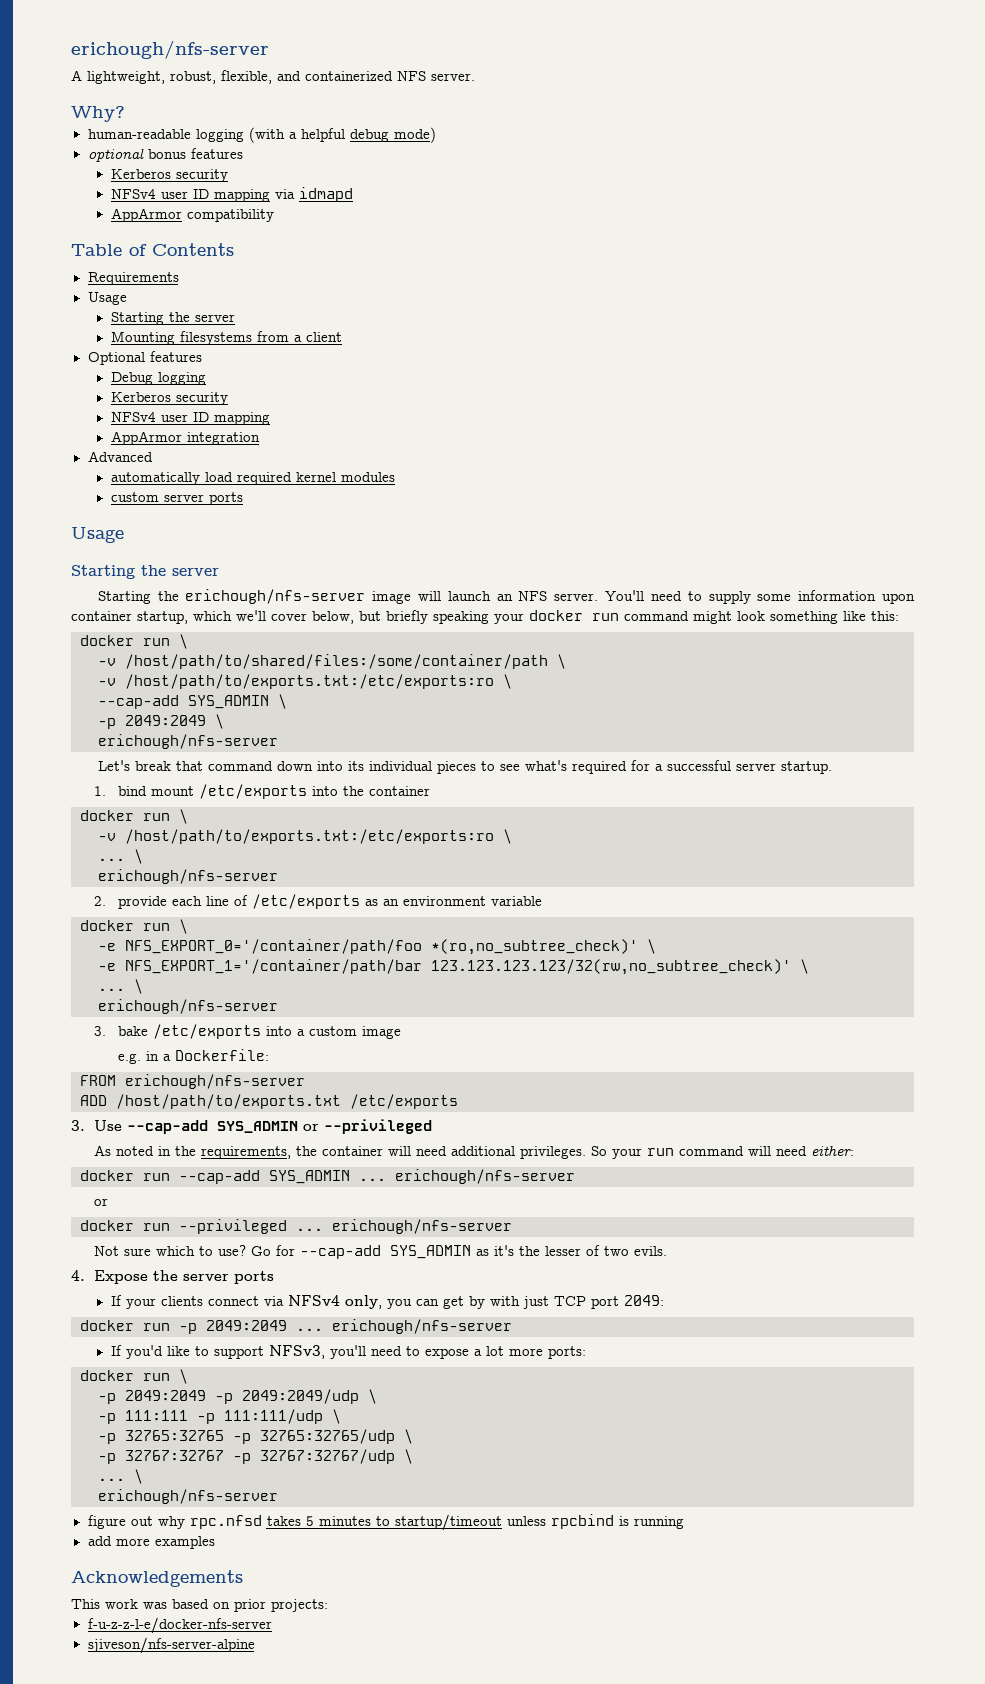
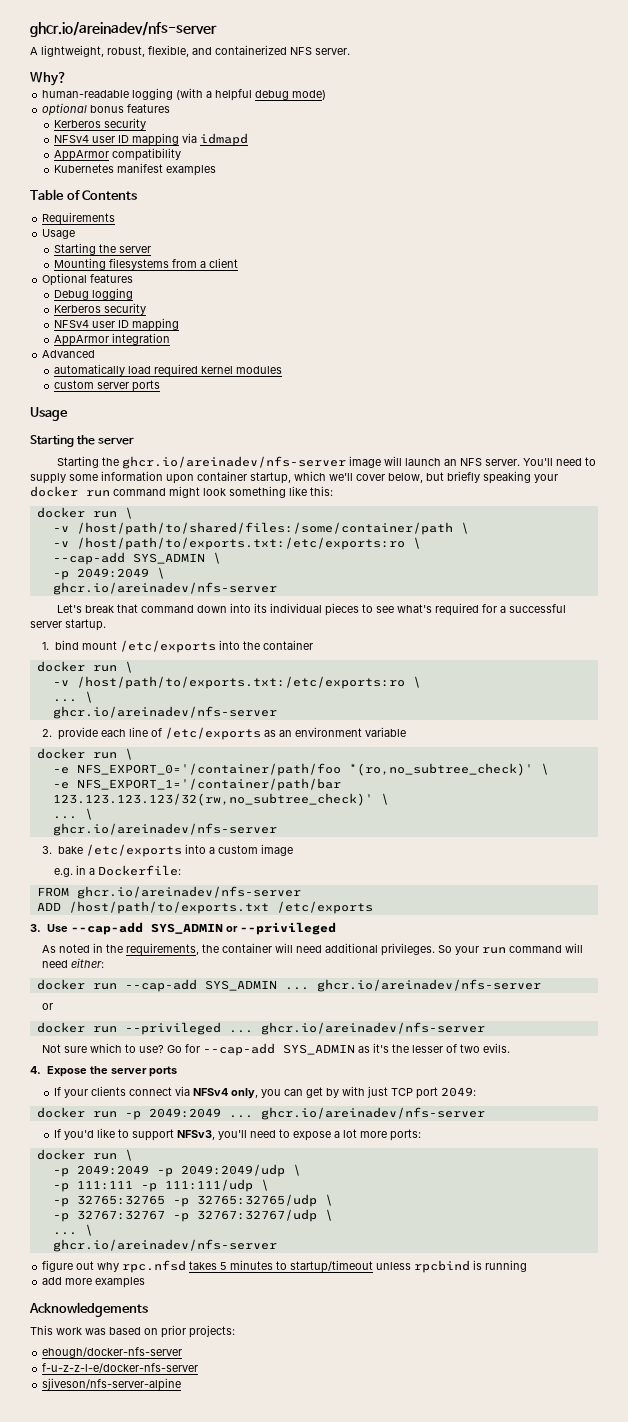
[71,40,269,59] erichough/nfs-server -> [30,21,217,37] ghcr.io/areinadev/nfs-server
(274, 215) none -> [54,163,217,176] // Kubernetes manifest examples
[185,589,366,604] erichough/nfs-server -> [121,456,346,469] ghcr.io/areinadev/nfs-server
[98,734,278,749] erichough/nfs-server -> [52,582,277,595] ghcr.io/areinadev/nfs-server
[98,869,278,884] erichough/nfs-server -> [52,706,277,719] ghcr.io/areinadev/nfs-server
[98,999,278,1014] erichough/nfs-server -> [52,823,277,836] ghcr.io/areinadev/nfs-server
[125,1074,305,1089] erichough/nfs-server -> [76,886,301,899] ghcr.io/areinadev/nfs-server
[395,1169,575,1184] erichough/nfs-server -> [316,979,541,992] ghcr.io/areinadev/nfs-server
[332,1219,512,1234] erichough/nfs-server -> [260,1022,485,1035] ghcr.io/areinadev/nfs-server
[332,1319,512,1334] erichough/nfs-server -> [260,1107,485,1120] ghcr.io/areinadev/nfs-server
[98,1489,278,1504] erichough/nfs-server -> [52,1239,277,1252] ghcr.io/areinadev/nfs-server
(328, 1605) none -> [42,1347,183,1358] // ehough/docker-nfs-server

